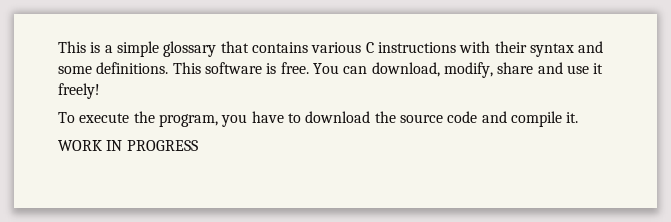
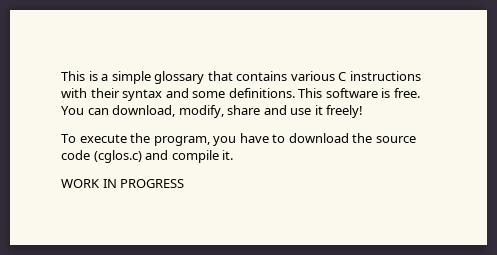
(478, 117) none -> [93,150,142,163] (cglos.c)

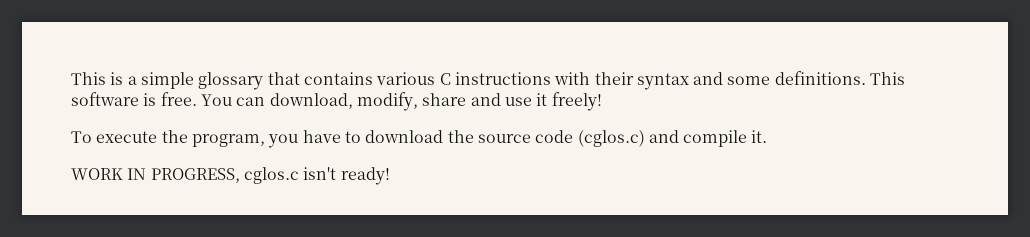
[120,179,185,188] PROGRESS -> [150,167,390,185] PROGRESS, cglos.c isn't ready!

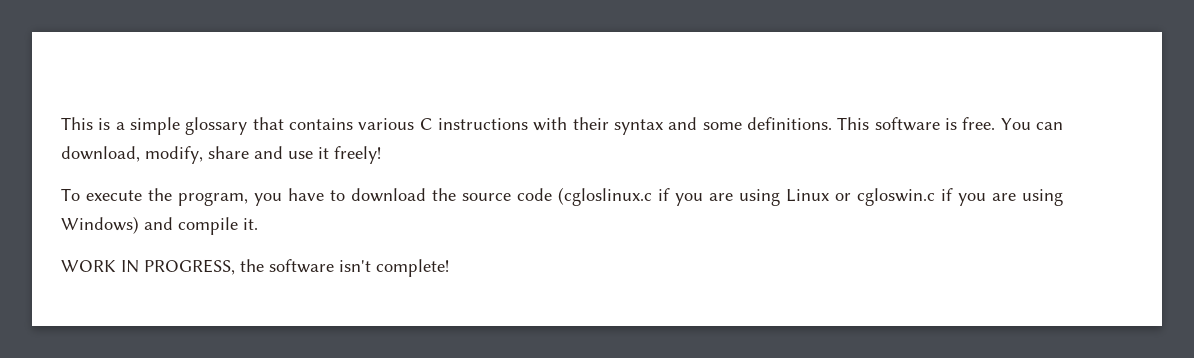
[577,130,645,147] (cglos.c) -> [558,187,1063,206] [61,216,139,234] (cgloslinux.c if you are using Linux or cgloswin.c if you are using Windows)
[243,167,390,185] cglos.c isn't ready! -> [240,259,449,277] the software isn't complete!

